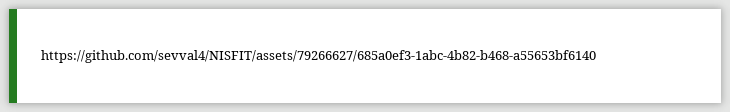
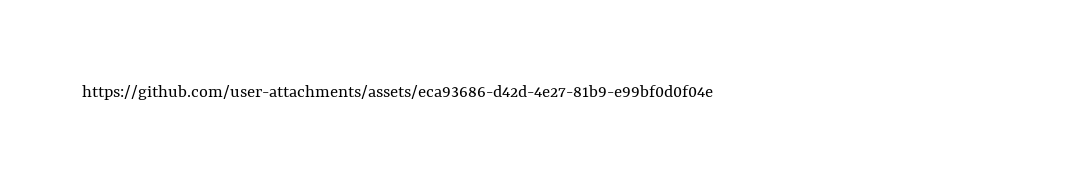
[41,50,596,63] https://github.com/sevval4/NISFIT/assets/79266627/685a0ef3-1abc-4b82-b468-a55653bf6140 -> [82,85,713,100] https://github.com/user-attachments/assets/eca93686-d42d-4e27-81b9-e99bf0d0f04e

